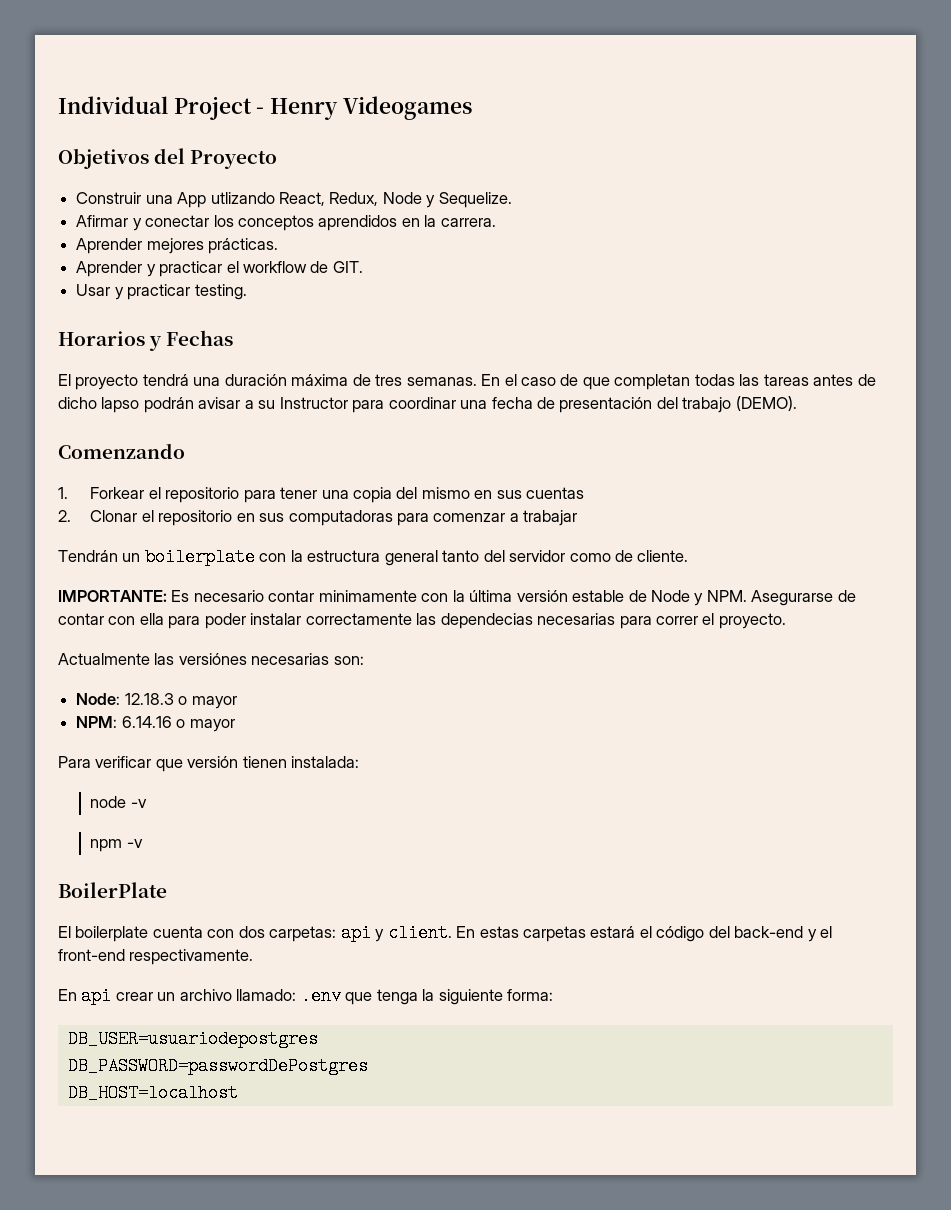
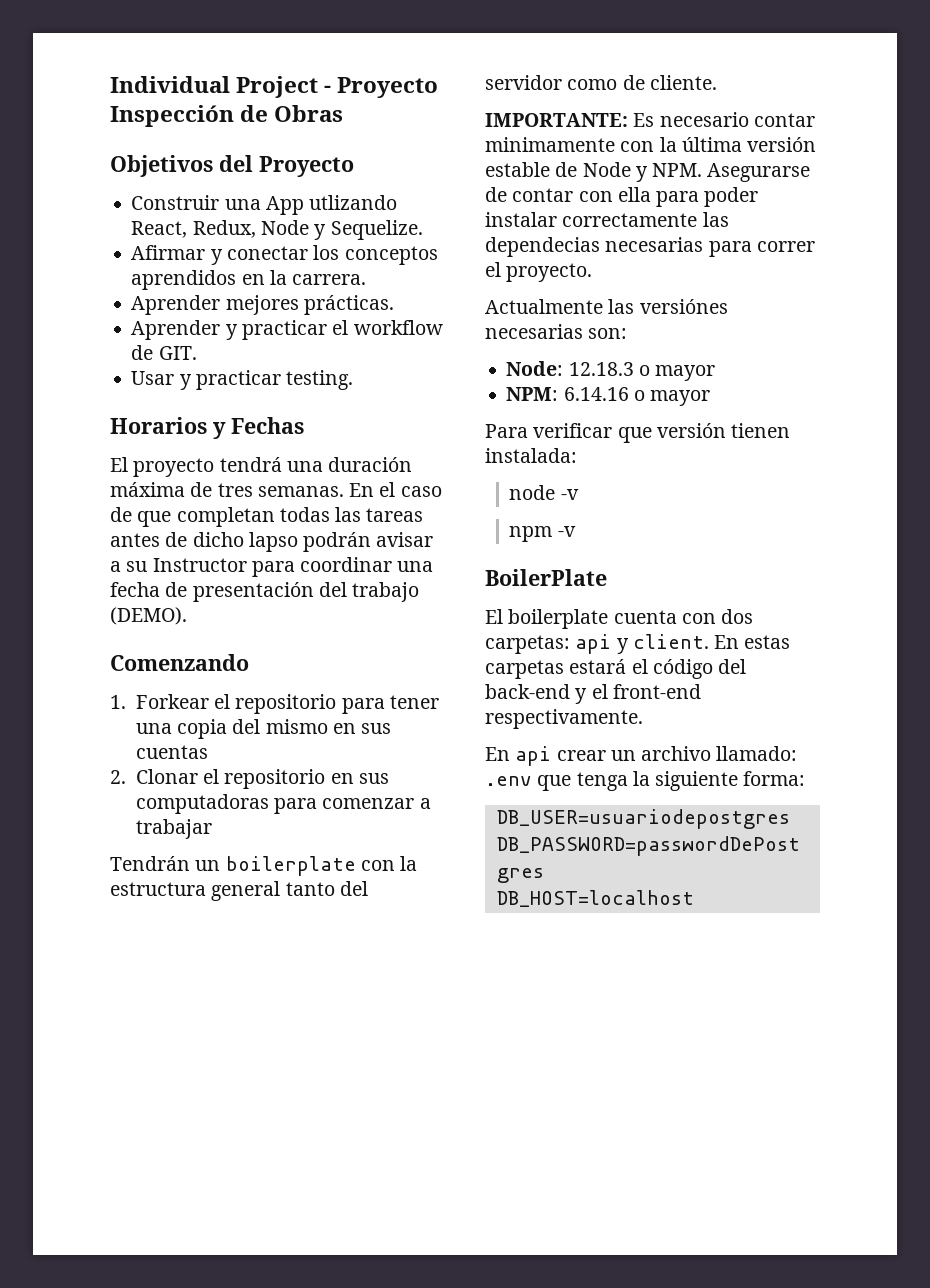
[270,96,472,120] Henry Videogames -> [337,77,439,98] [110,105,344,127] Proyecto Inspección de Obras

